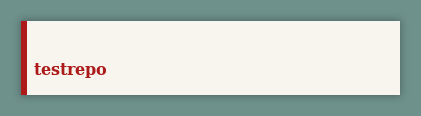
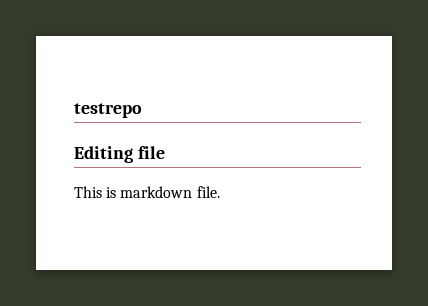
(107, 70) none -> [74,146,165,163] [74,186,220,198] // Editing file // This is markdown file.

